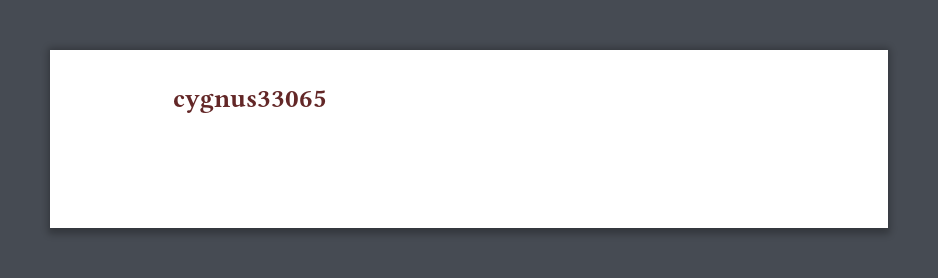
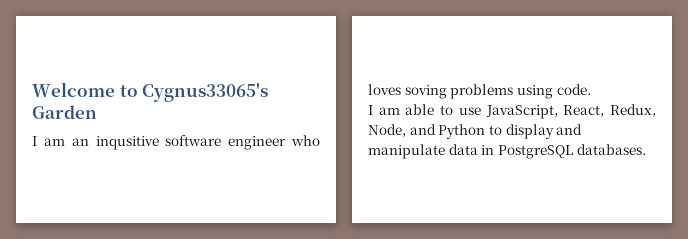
[173,90,327,113] cygnus33065 -> [32,82,269,102] [32,105,97,119] [32,135,320,150] [368,84,591,99] [368,104,656,119] [368,124,583,139] [368,144,646,159] Welcome to Cygnus33065's Garden // I am an inqusitive software engineer who loves soving problems using code. // I am able to use JavaScript, React, Redux, Node, and Python to display and manipulate data in PostgreSQL databases.

